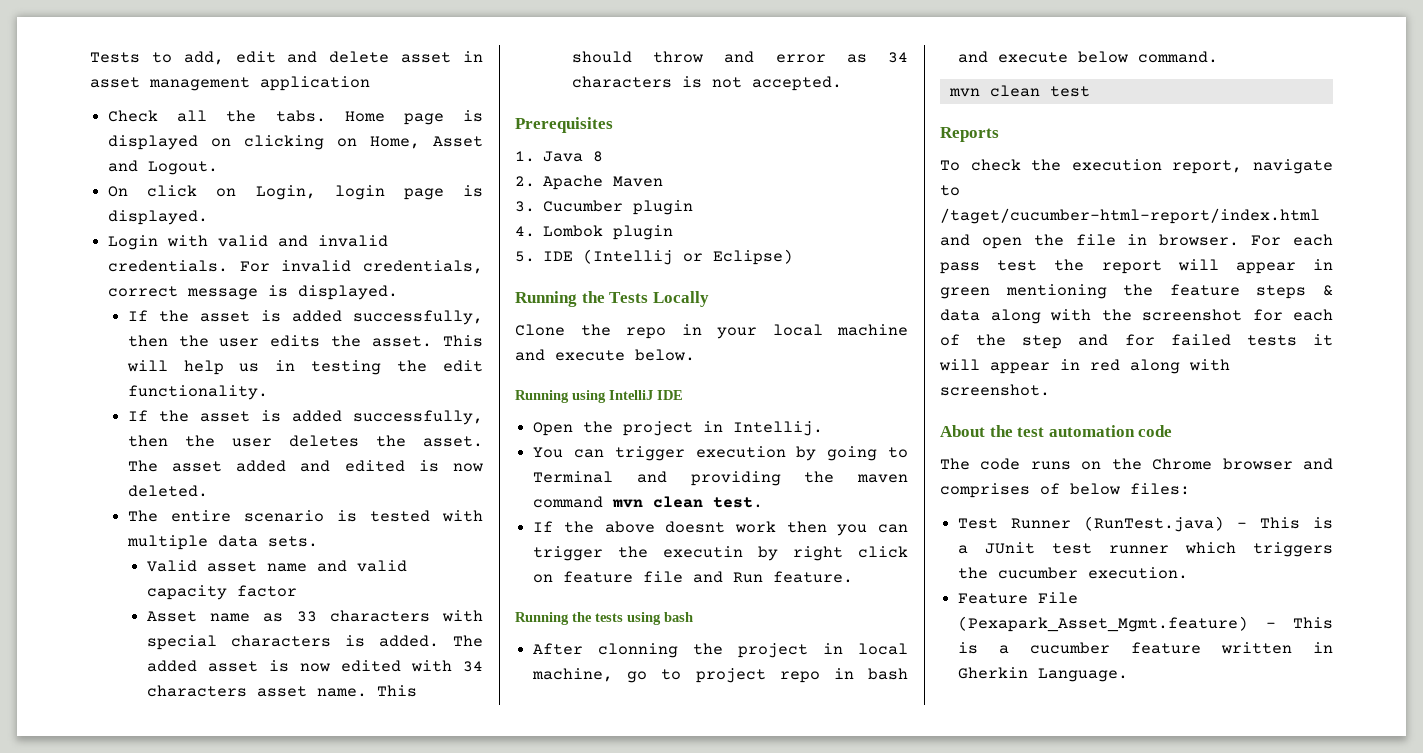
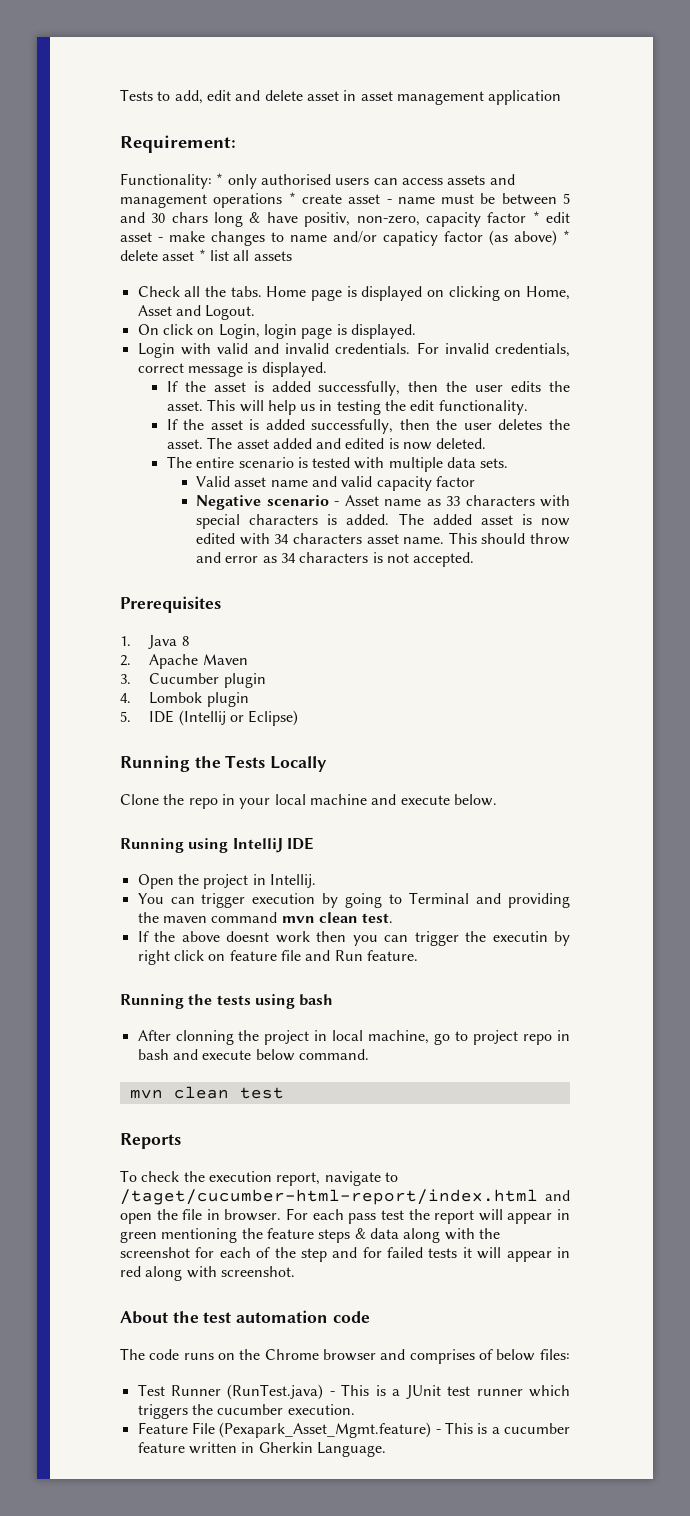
(370, 83) none -> [120,135,236,153] [120,173,515,189] [120,192,571,208] [120,211,571,227] [120,230,570,246] [120,249,292,261] // Requirement: // Functionality: * only authorised users can access assets and management operations * create asset - name must be between 5 and 30 chars long & have positiv, non-zero, capacity factor * edit asset - make changes to name and/or capaticy factor (as above) * delete asset * list all assets
(298, 591) none -> [196,495,340,510] Negative scenario -

